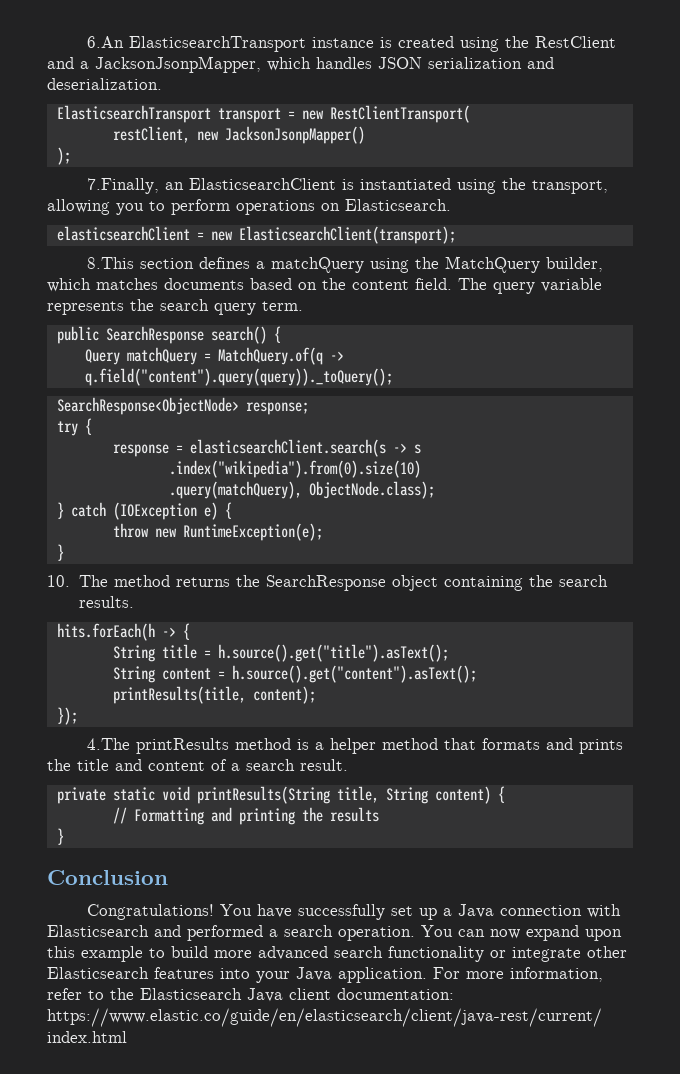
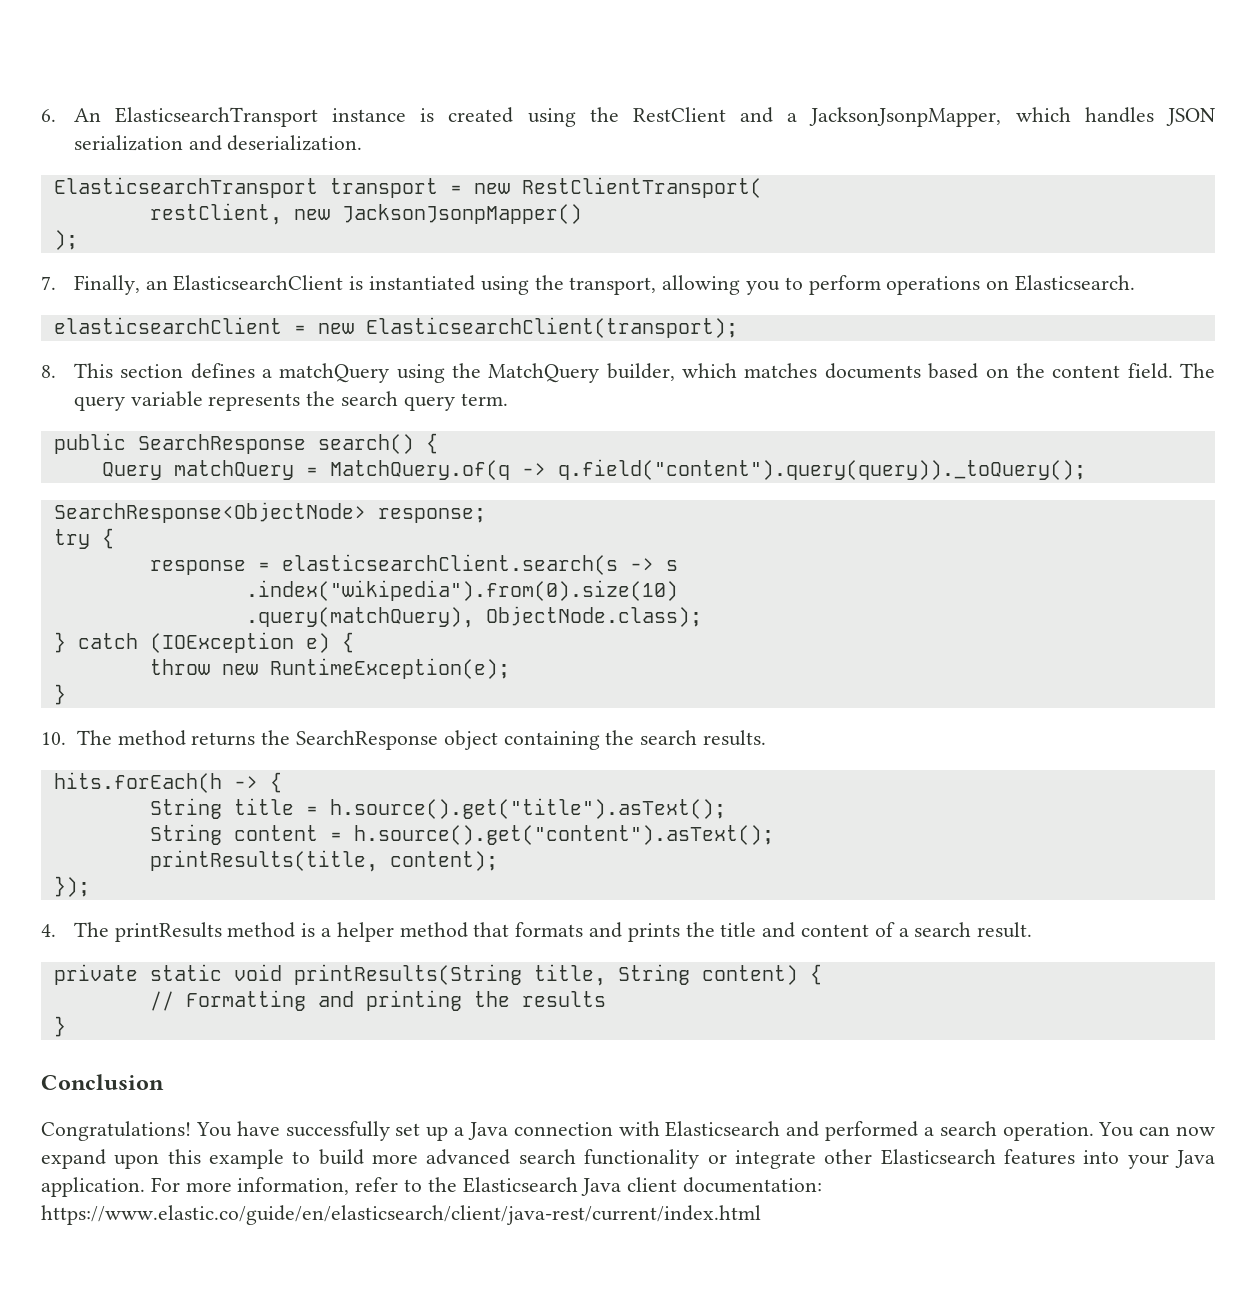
[86,36,124,48] 6.An -> [41,108,101,122] 6. An
[86,178,159,194] 7.Finally, -> [41,275,140,295] 7. Finally,
[86,257,134,269] 8.This -> [41,363,113,378] 8. This
[86,738,130,750] 4.The -> [41,922,109,937] 4. The

